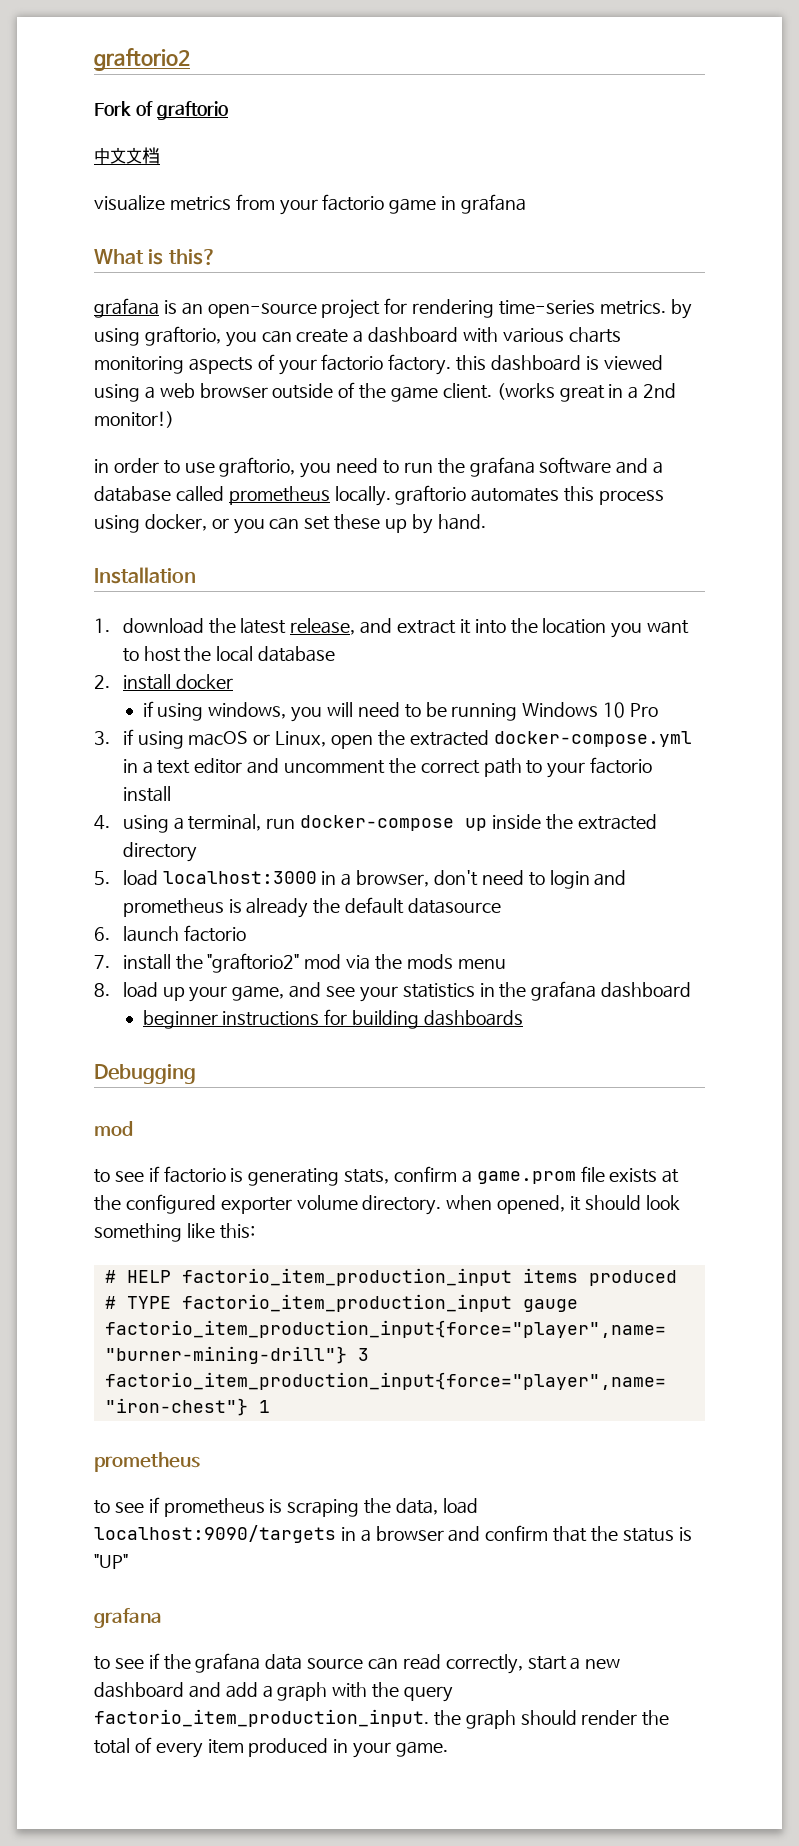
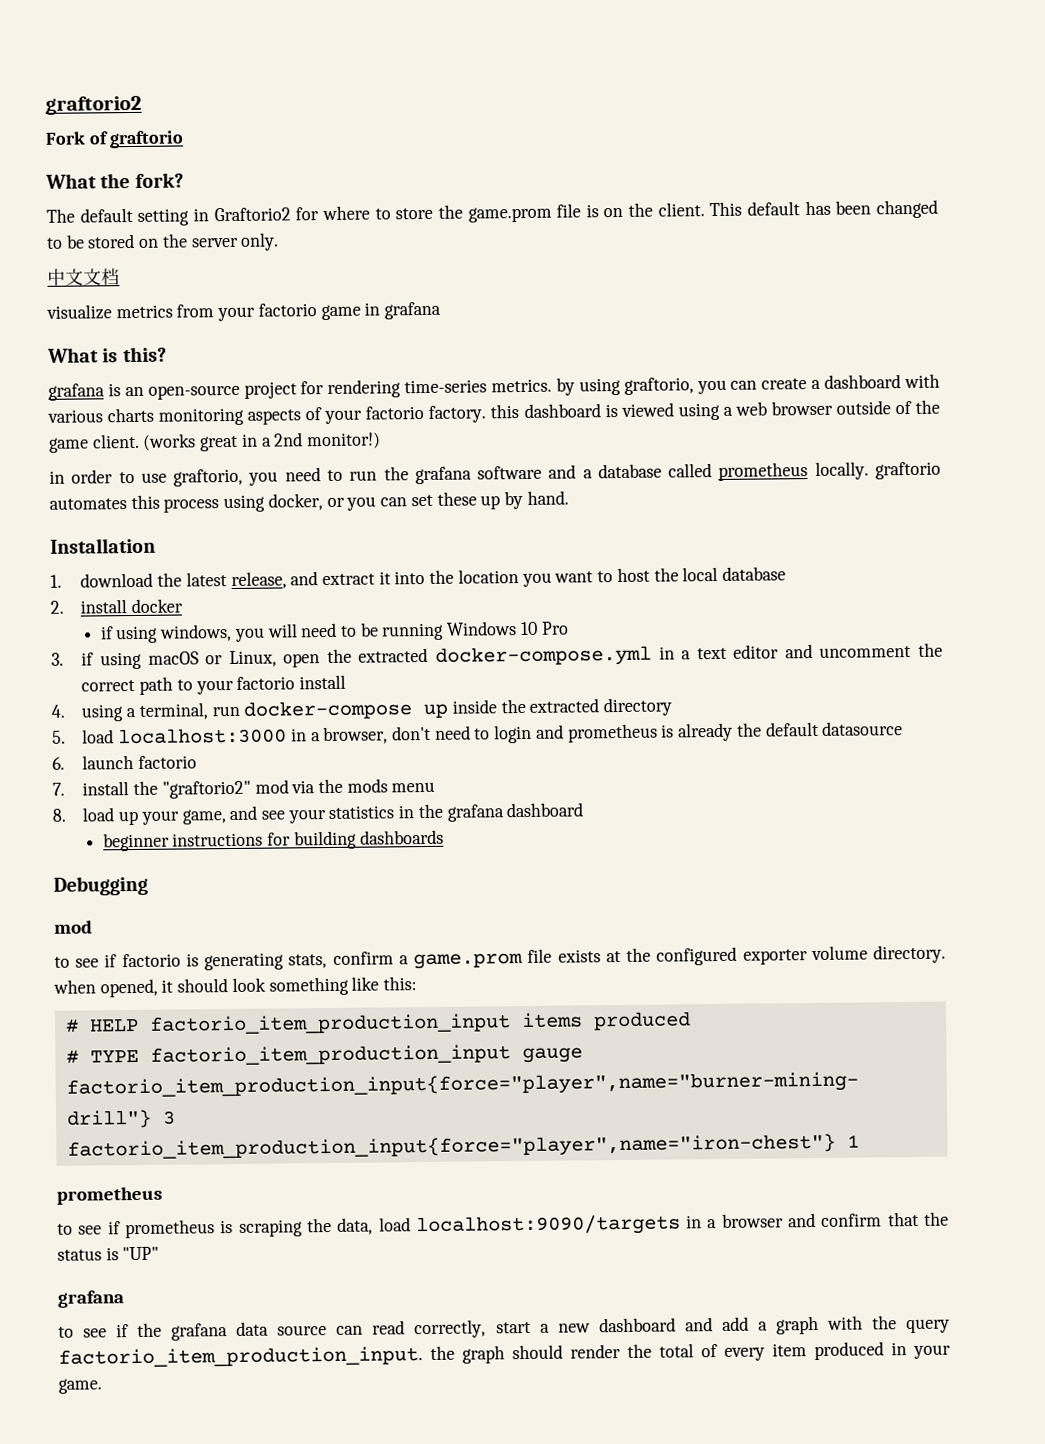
(228, 110) none -> [45,172,184,189] [46,199,938,226] [46,232,280,251] // What the fork? // The default setting in Graftorio2 for where to store the game.prom file is on the client. This default has been changed to be stored on the server only.

